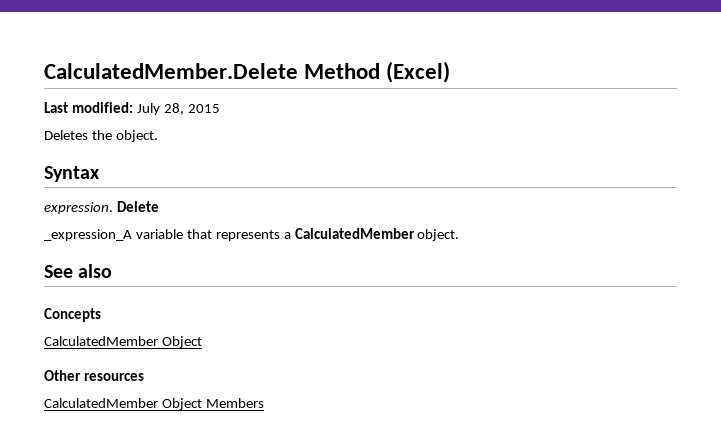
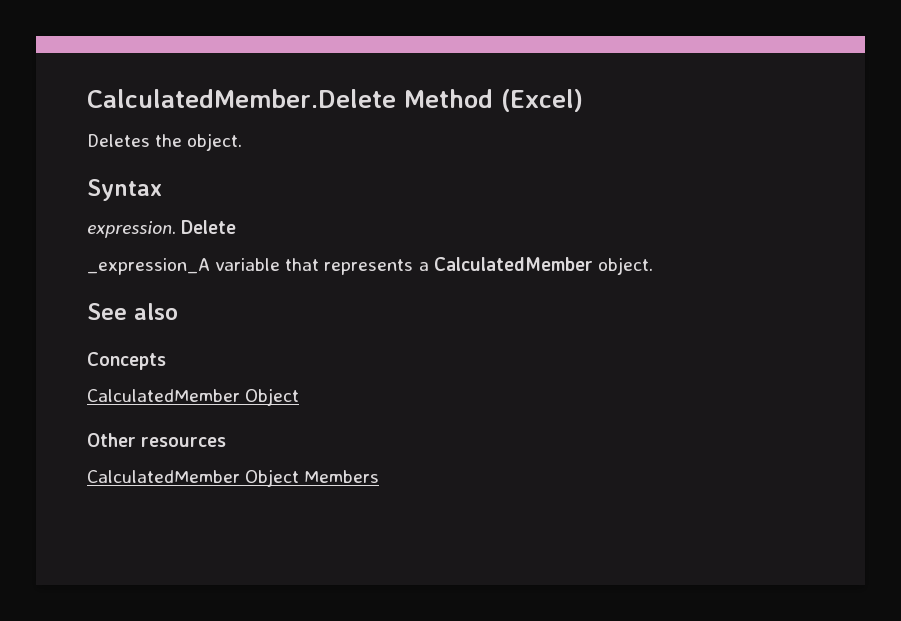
[44,102,220,115] // Last modified: July 28, 2015 -> (583, 100) none

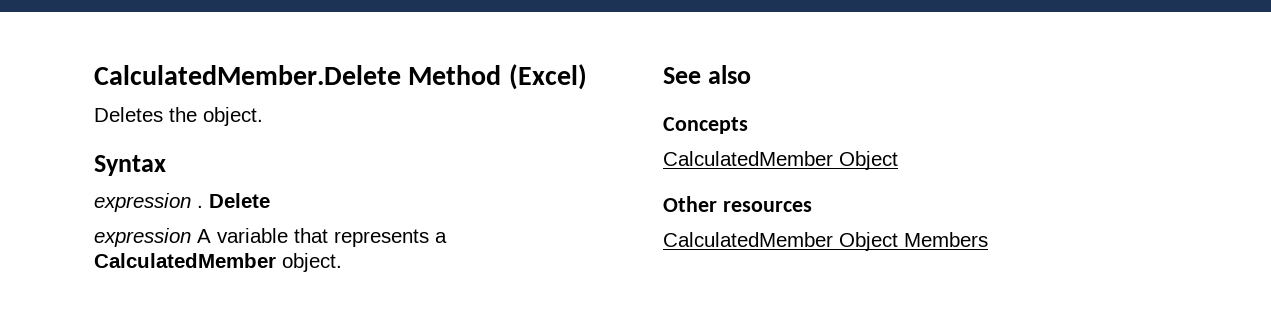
[87,221,176,238] expression. -> [94,193,203,212] expression .
[87,258,210,275] _expression_A -> [94,228,211,247] expression A

